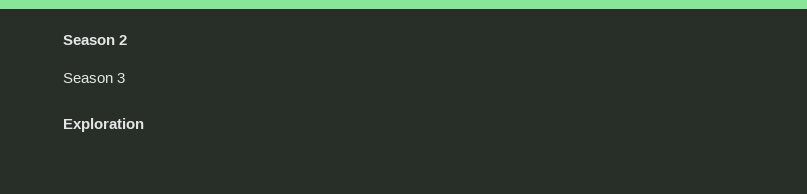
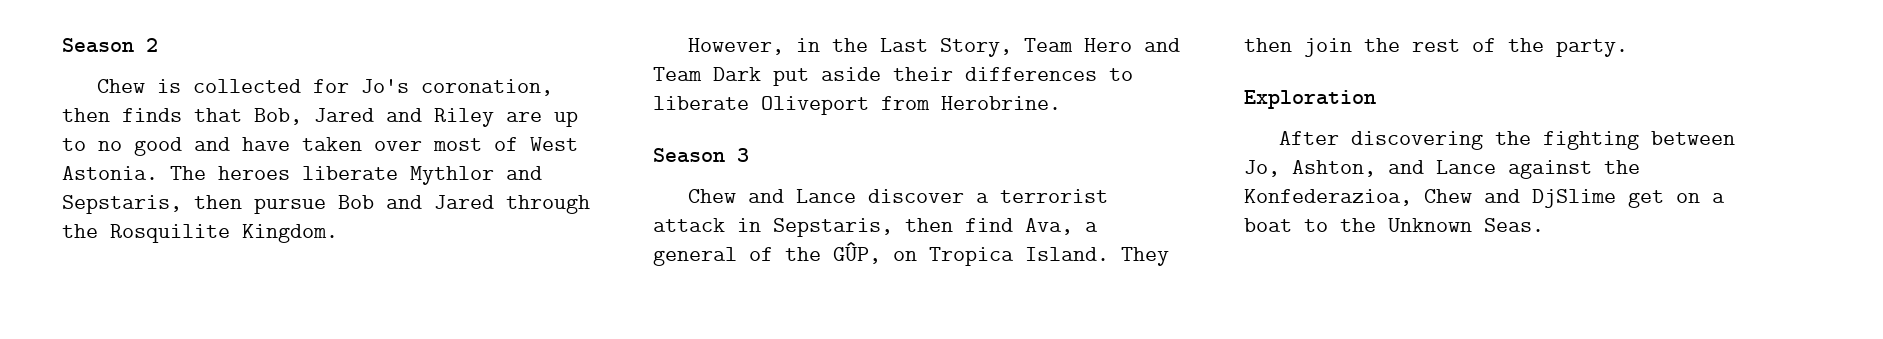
[63,73,126,83] [63,118,144,132] Season 3 // Exploration -> [96,79,553,96] [62,108,578,127] [62,137,578,156] [62,166,542,185] [62,195,590,214] [62,224,338,243] [687,38,1180,57] [653,67,1133,86] [653,96,1061,115] [653,148,749,163] [687,189,1108,203] [653,218,1098,237] [653,242,1169,266] [1244,38,1628,57] [1244,90,1376,109] [1278,131,1735,150] [1244,160,1640,179] [1244,189,1725,208] [1244,218,1544,232] Chew is collected for Jo's coronation, then finds that Bob, Jared and Riley are up to no good and have taken over most of West Astonia. The heroes liberate Mythlor and Sepstaris, then pursue Bob and Jared through the Rosquilite Kingdom. // However, in the Last Story, Team Hero and Team Dark put aside their differences to liberate Oliveport from Herobrine. // Season 3 // Chew and Lance discover a terrorist attack in Sepstaris, then find Ava, a general of the GÛP, on Tropica Island. They then join the rest of the party. // Exploration // After discovering the fighting between Jo, Ashton, and Lance against the Konfederazioa, Chew and DjSlime get on a boat to the Unknown Seas.

